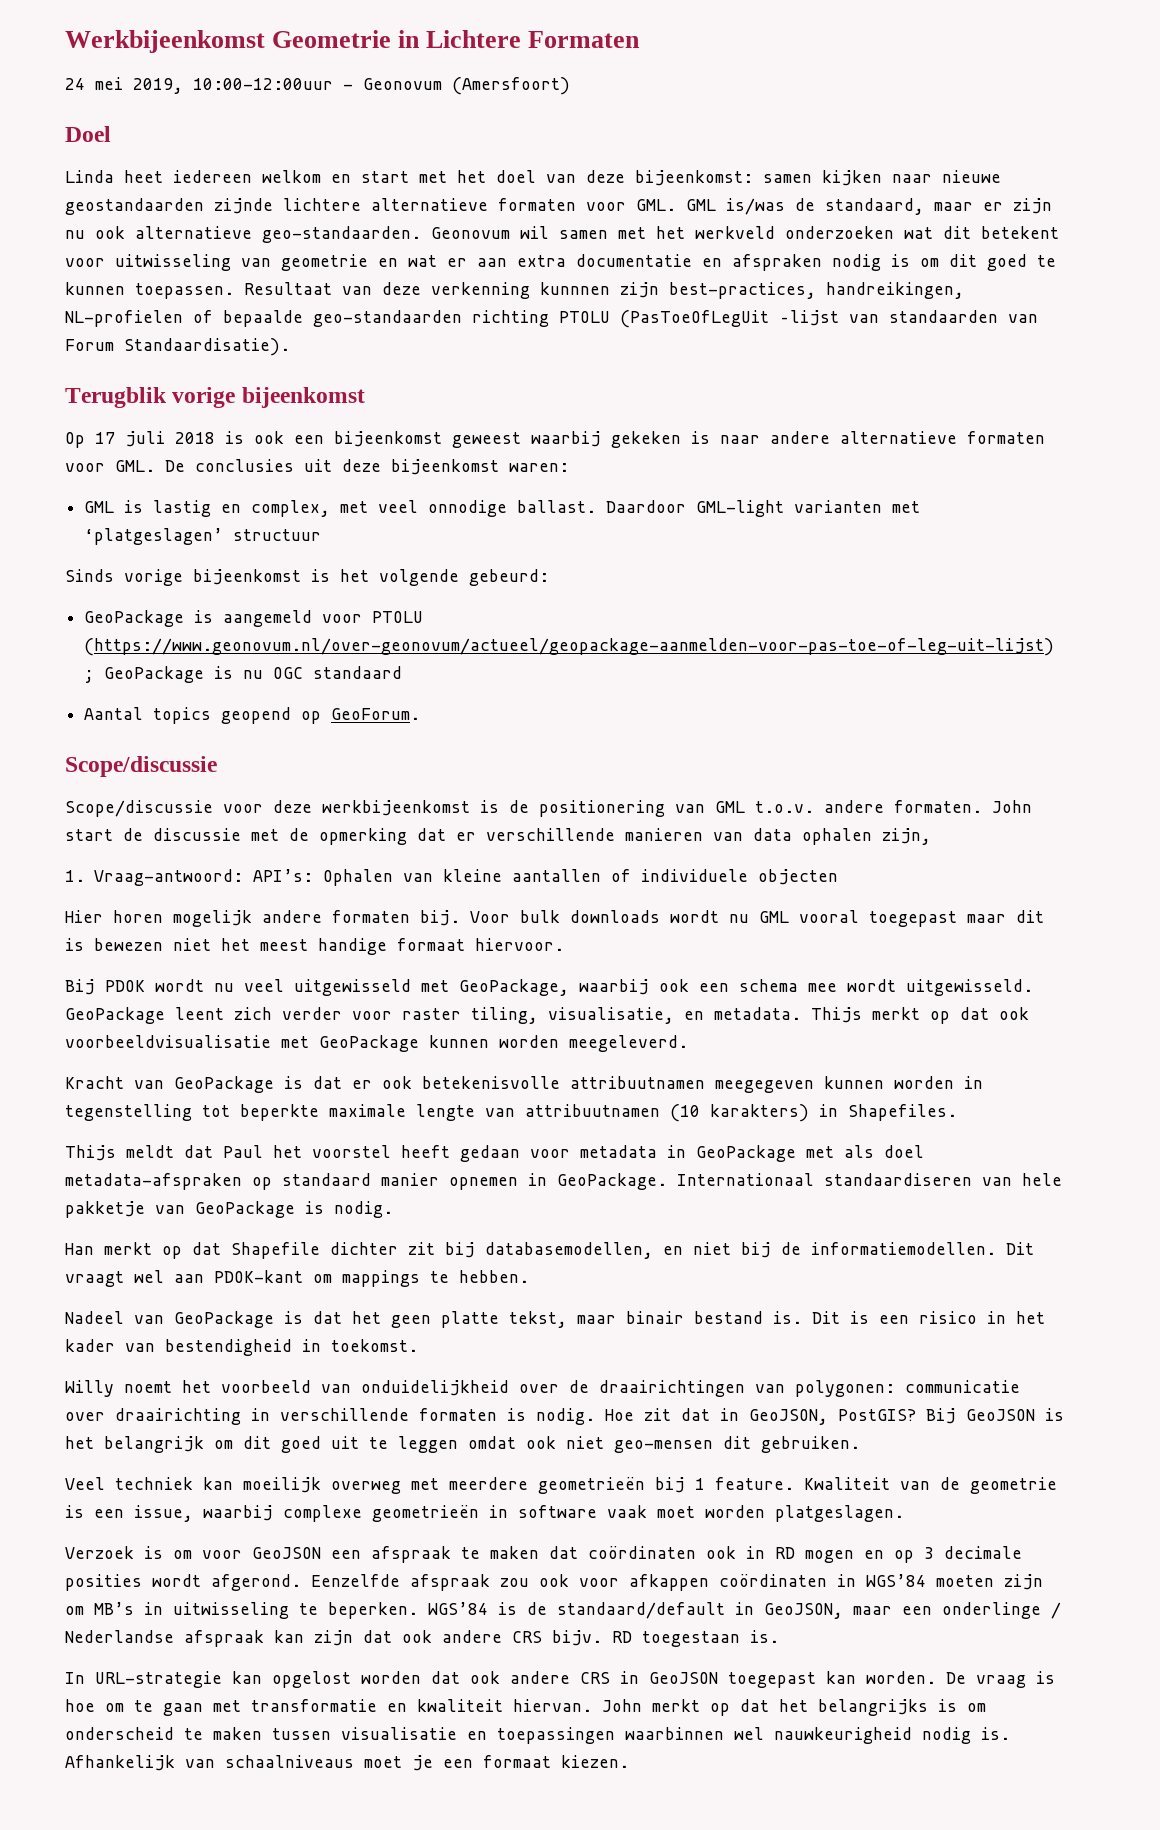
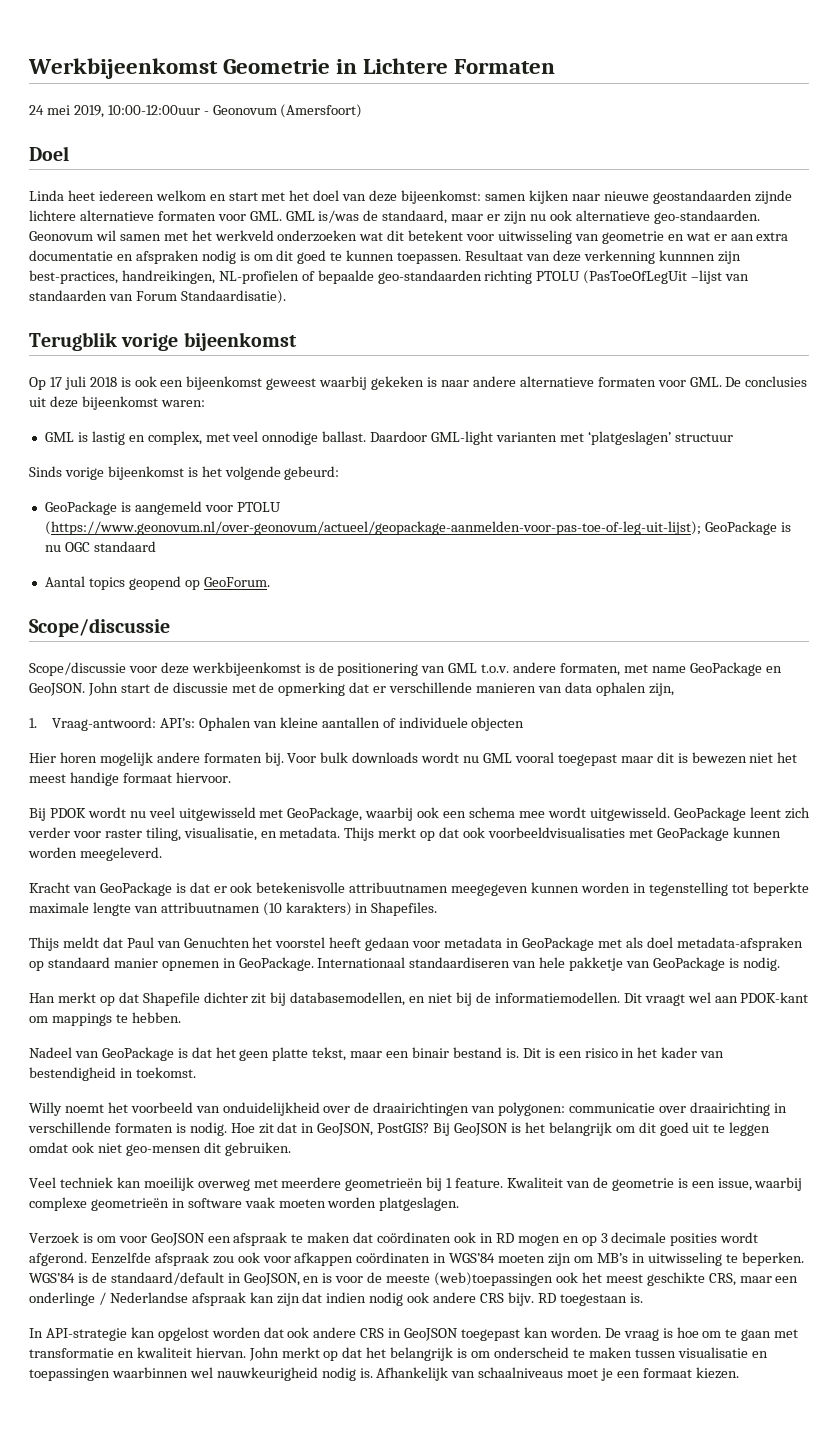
[894,800,982,813] formaten. -> [560,662,782,676] [29,683,85,696] formaten, met name GeoPackage en GeoJSON.
[65,1035,271,1048] voorbeeldvisualisatie -> [487,827,625,838] voorbeeldvisualisaties
(263, 1151) none -> [156,937,250,948] van Genuchten
(616, 1319) none -> [386,1051,410,1058] een
[657,1506,695,1518] moet -> [278,1199,326,1208] moeten
(843, 1611) none -> [303,1272,736,1286] en is voor de meeste (web)toepassingen ook het meest geschikte CRS,
(392, 1636) none -> [326,1292,404,1306] indien nodig
[95,1671,222,1688] URL-strategie -> [45,1328,127,1341] API-strategie
[818,1699,928,1716] belangrijks -> [390,1347,454,1361] belangrijk

